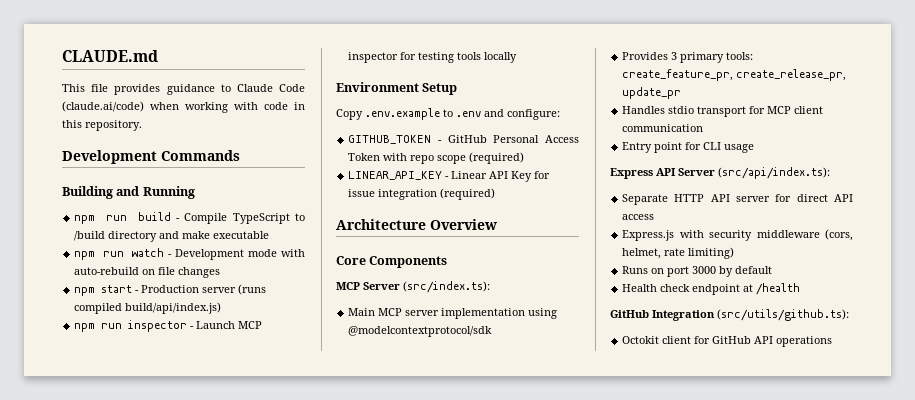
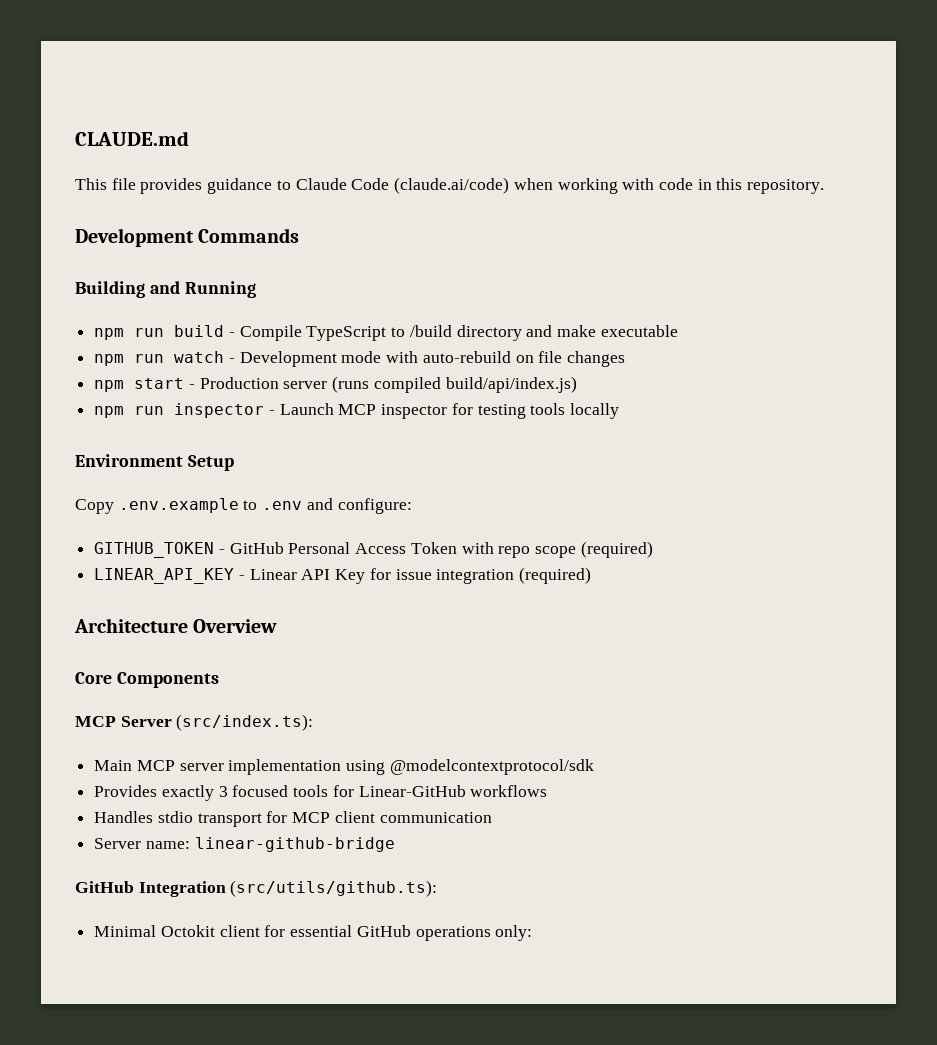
[671,52,754,63] [622,69,847,81] [622,87,682,99] 3 primary tools: create_feature_pr, create_release_pr, update_pr -> [161,785,548,801] exactly 3 focused tools for Linear-GitHub workflows
[622,142,755,153] [610,167,830,179] [622,194,853,205] [622,214,655,220] [622,229,853,241] [622,247,735,259] [622,266,773,277] [622,283,801,295] Entry point for CLI usage // Express API Server (src/api/index.ts): // Separate HTTP API server for direct API access // Express.js with security middleware (cors, helmet, rate limiting) // Runs on port 3000 by default // Health check endpoint at /health -> [94,837,395,852] Server name: linear-github-bridge
(849, 315) none -> [94,925,157,937] Minimal
[712,336,833,347] GitHub API operations -> [290,925,533,941] essential GitHub operations only:

